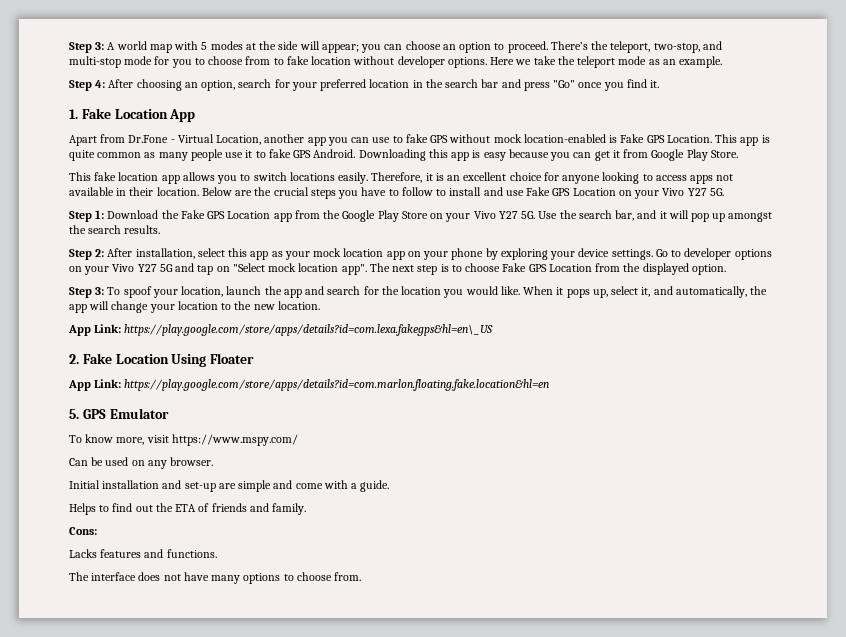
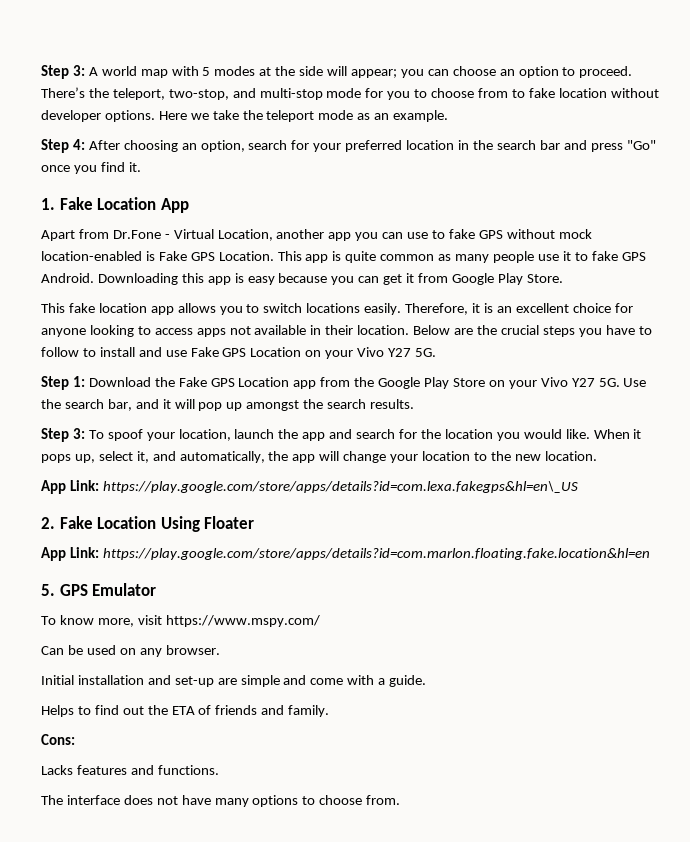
[69,248,772,260] [69,263,726,275] // Step 2: After installation, select this app as your mock location app on your phone by exploring your device settings. Go to developer options on your Vivo Y27 5G and tap on "Select mock location app". The next step is to choose Fake GPS Location from the displayed option. -> (415, 404) none

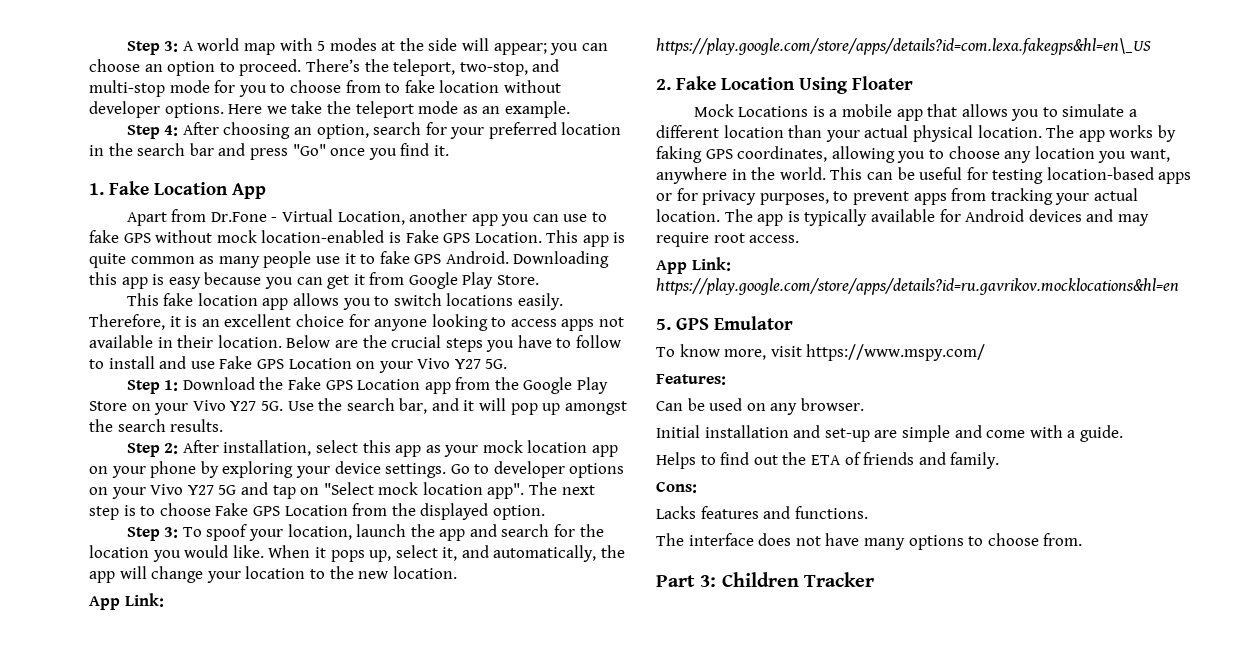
(415, 404) none -> [126,440,619,457] [89,461,625,478] [89,482,595,499] [89,503,545,520] // Step 2: After installation, select this app as your mock location app on your phone by exploring your device settings. Go to developer options on your Vivo Y27 5G and tap on "Select mock location app". The next step is to choose Fake GPS Location from the displayed option.
[41,547,650,561] // App Link: https://play.google.com/store/apps/details?id=com.marlon.floating.fake.location&hl=en -> [693,104,1138,121] [656,125,1176,142] [656,146,1170,163] [656,167,1192,184] [656,188,1138,205] [656,209,1149,226] [656,232,800,247] [656,257,731,274] [656,278,1179,295] // Mock Locations is a mobile app that allows you to simulate a different location than your actual physical location. The app works by faking GPS coordinates, allowing you to choose any location you want, anywhere in the world. This can be useful for testing location-based apps or for privacy purposes, to prevent apps from tracking your actual location. The app is typically available for Android devices and may require root access. // App Link: https://play.google.com/store/apps/details?id=ru.gavrikov.mocklocations&hl=en
(320, 621) none -> [656,374,726,385] // Features:
(401, 800) none -> [656,572,875,587] // Part 3: Children Tracker

